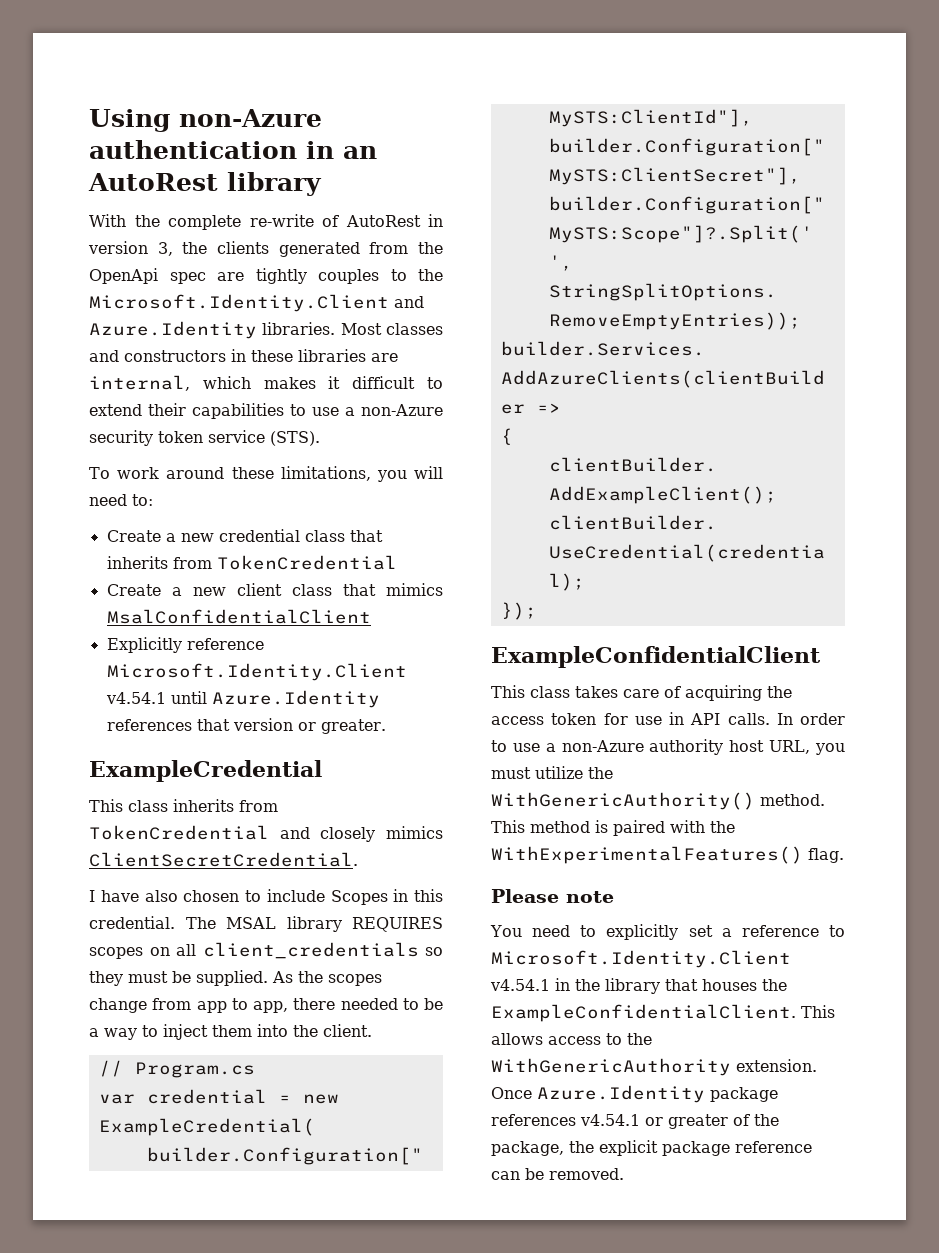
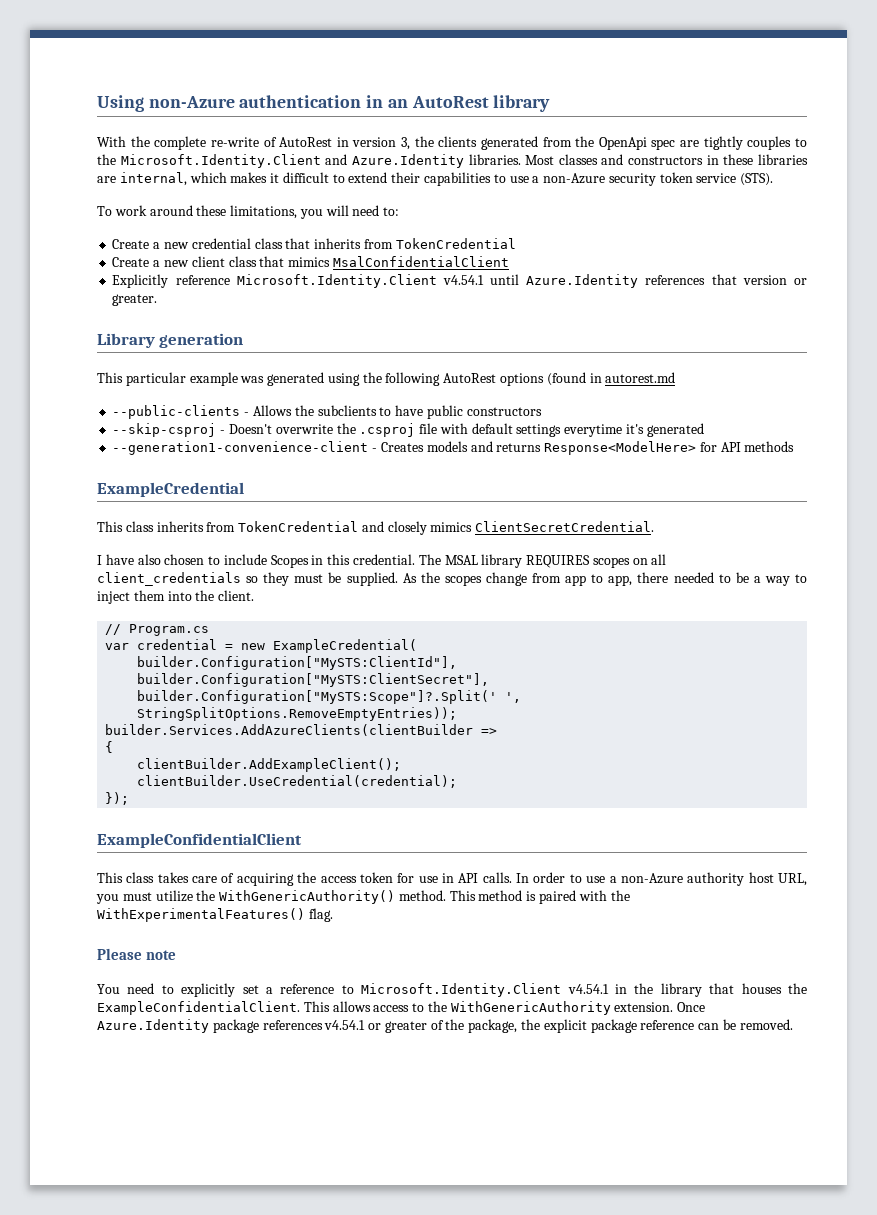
(386, 726) none -> [97,333,244,348] [97,372,676,386] [112,405,542,419] [112,423,704,437] [112,441,795,455] // Library generation // This particular example was generated using the following AutoRest options (found in autorest.md // --public-clients - Allows the subclients to have public constructors // --skip-csproj - Doesn't overwrite the .csproj file with default settings everytime it's generated // --generation1-convenience-client - Creates models and returns Response<ModelHere> for API methods

